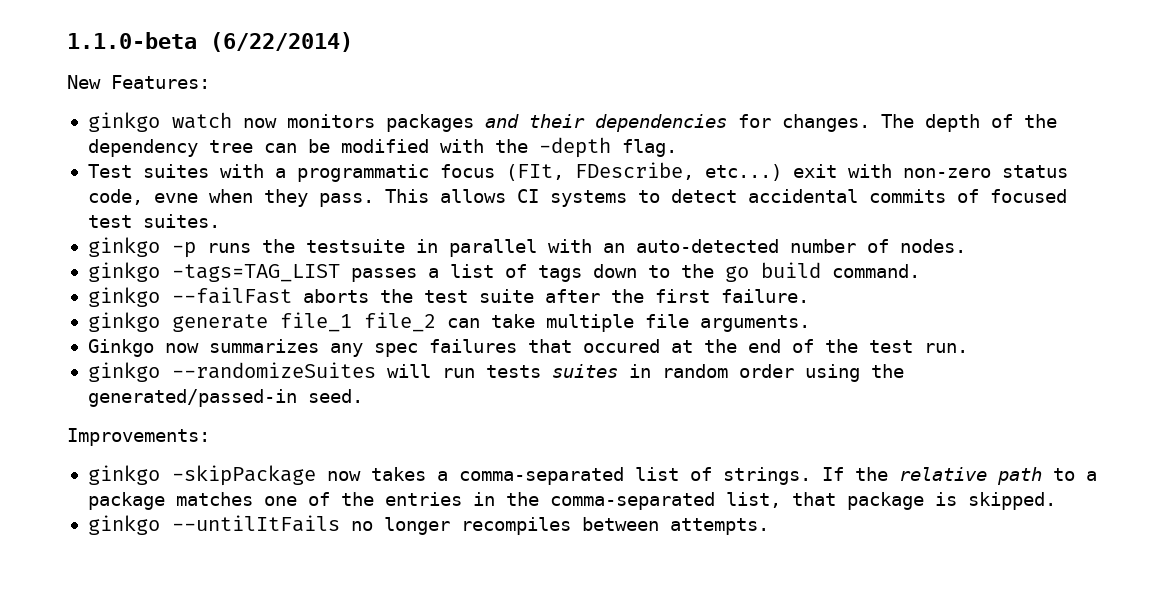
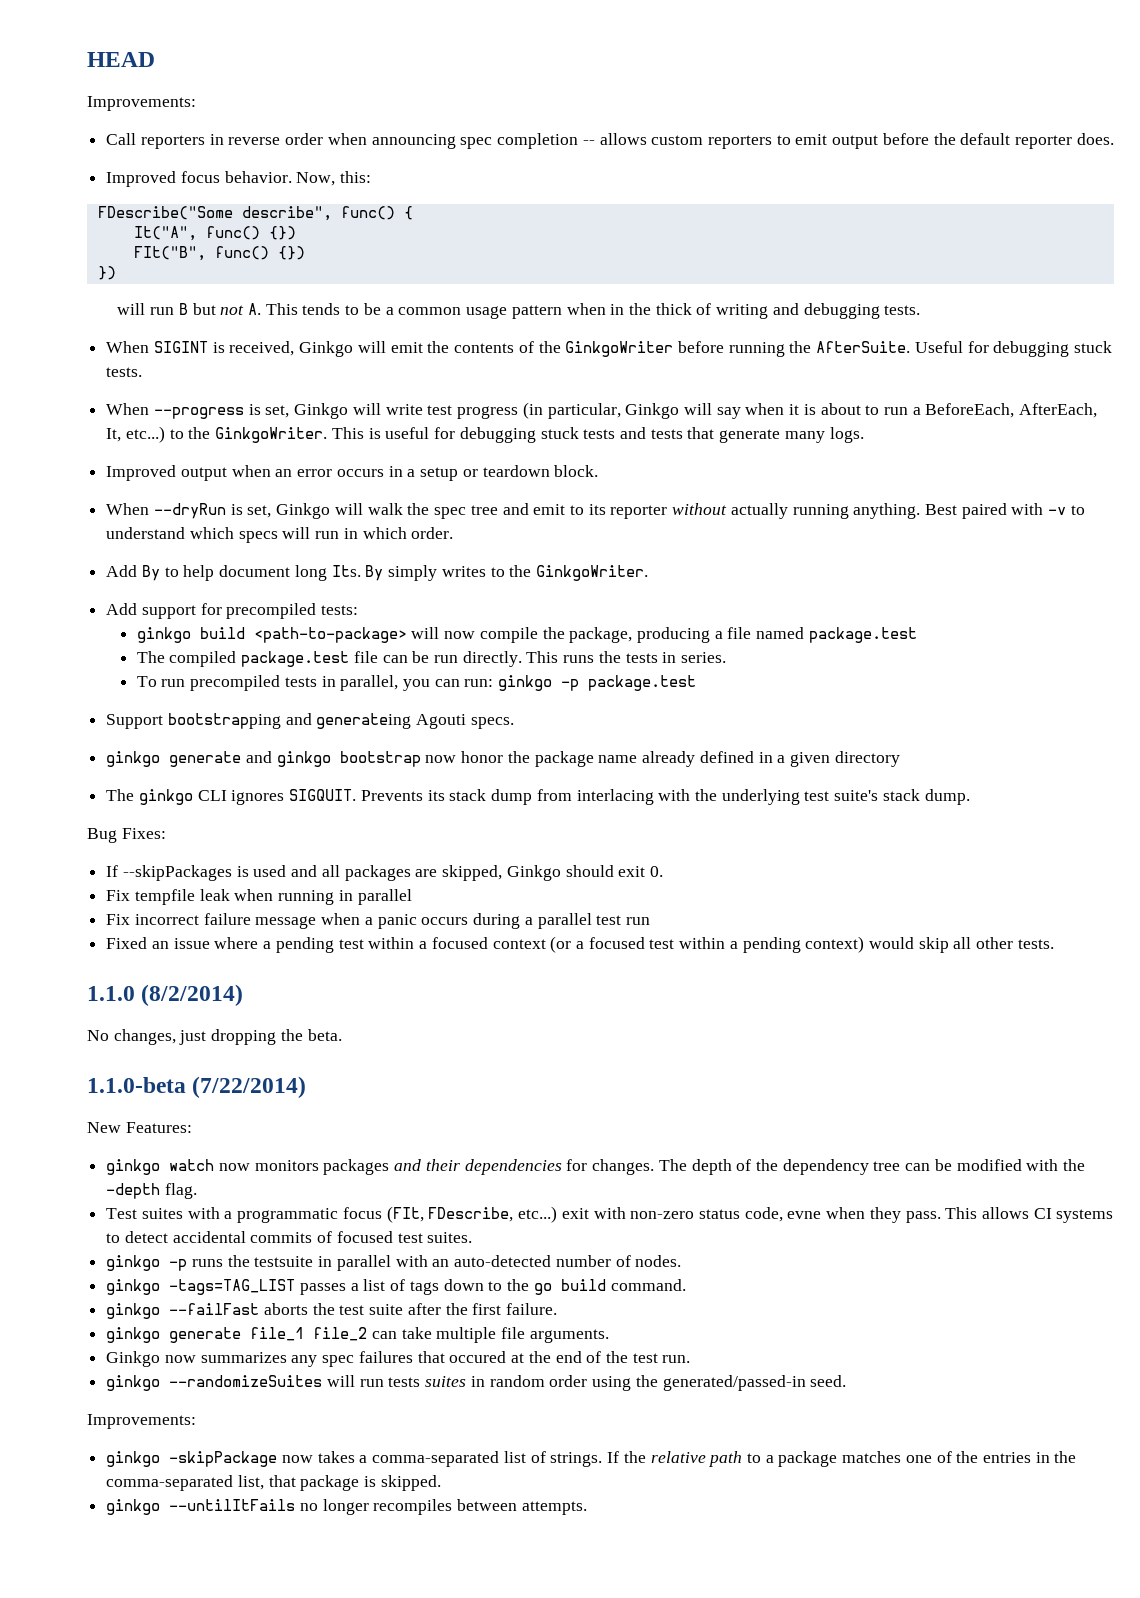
[67,32,353,52] 1.1.0-beta (6/22/2014) -> [87,52,155,67] [87,96,196,111] [106,133,1114,149] [106,171,372,187] [97,206,413,221] [133,226,296,241] [133,246,305,261] [97,266,116,280] [117,303,921,319] [106,341,1113,357] [106,367,143,377] [106,402,1098,419] [106,426,864,443] [106,465,599,481] [106,503,1085,519] [106,527,454,543] [106,565,648,581] [106,603,359,619] [136,627,917,643] [136,651,727,667] [136,675,697,691] [106,713,514,729] [106,751,900,767] [106,789,970,805] [87,828,166,843] [106,865,663,881] [106,889,412,905] [106,913,650,929] [106,936,1054,953] [87,984,244,1006] [87,1029,342,1045] [87,1076,307,1098] HEAD // Improvements: // Call reporters in reverse order when announcing spec completion -- allows custom reporters to emit output before the default reporter does. // Improved focus behavior. Now, this: // FDescribe("Some describe", func() { // It("A", func() {}) // FIt("B", func() {}) // }) // will run B but not A. This tends to be a common usage pattern when in the thick of writing and debugging tests. // When SIGINT is received, Ginkgo will emit the contents of the GinkgoWriter before running the AfterSuite. Useful for debugging stuck tests. // When --progress is set, Ginkgo will write test progress (in particular, Ginkgo will say when it is about to run a BeforeEach, AfterEach, It, etc...) to the GinkgoWriter. This is useful for debugging stuck tests and tests that generate many logs. // Improved output when an error occurs in a setup or teardown block. // When --dryRun is set, Ginkgo will walk the spec tree and emit to its reporter without actually running anything. Best paired with -v to understand which specs will run in which order. // Add By to help document long Its. By simply writes to the GinkgoWriter. // Add support for precompiled tests: // ginkgo build <path-to-package> will now compile the package, producing a file named package.test // The compiled package.test file can be run directly. This runs the tests in series. // To run precompiled tests in parallel, you can run: ginkgo -p package.test // Support bootstrapping and generateing Agouti specs. // ginkgo generate and ginkgo bootstrap now honor the package name already defined in a given directory // The ginkgo CLI ignores SIGQUIT. Prevents its stack dump from interlacing with the underlying test suite's stack dump. // Bug Fixes: // If --skipPackages is used and all packages are skipped, Ginkgo should exit 0. // Fix tempfile leak when running in parallel // Fix incorrect failure message when a panic occurs during a parallel test run // Fixed an issue where a pending test within a focused context (or a focused test within a pending context) would skip all other tests. // 1.1.0 (8/2/2014) // No changes, just dropping the beta. // 1.1.0-beta (7/22/2014)

